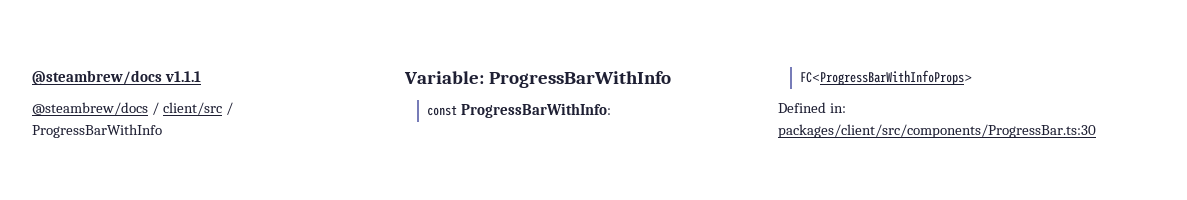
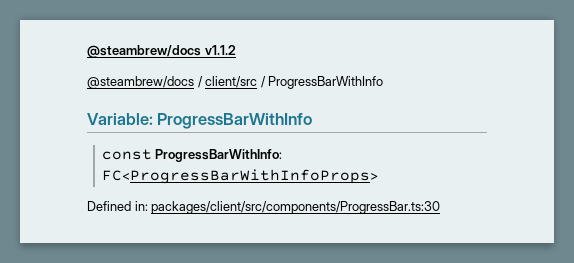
[32,70,201,85] @steambrew/docs v1.1.1 -> [87,45,236,58] @steambrew/docs v1.1.2

